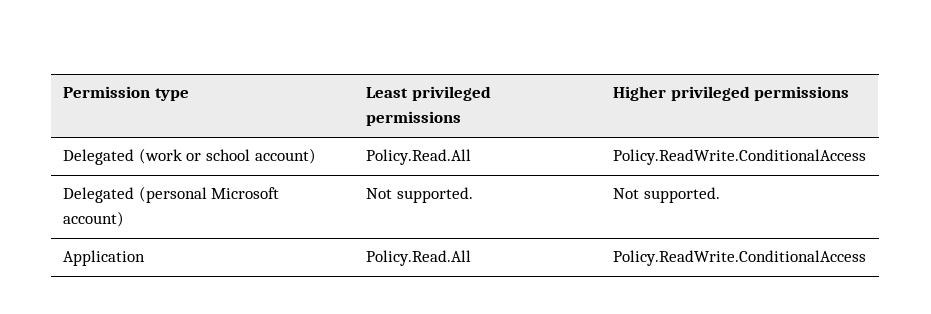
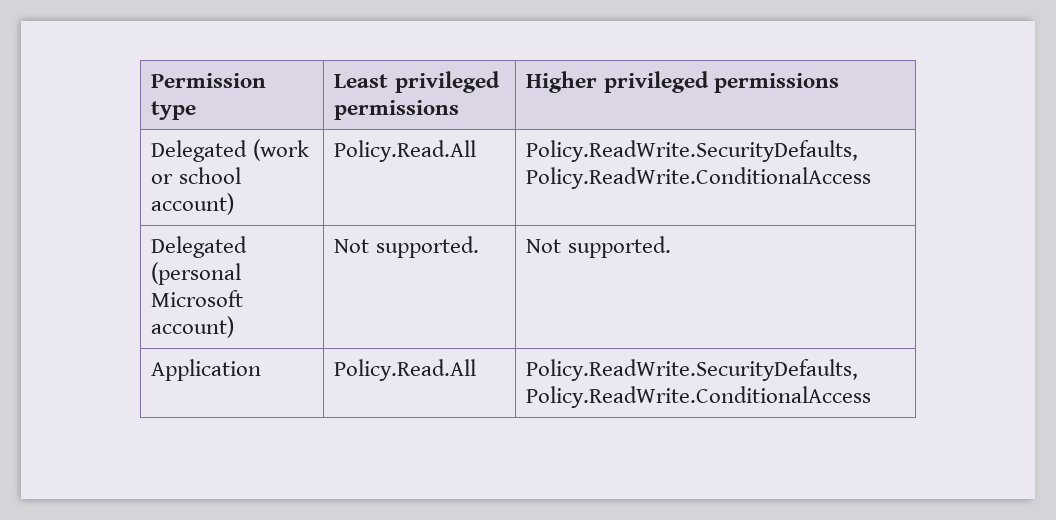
(472, 157) none -> [526,140,859,162] Policy.ReadWrite.SecurityDefaults,
(472, 258) none -> [526,359,859,381] Policy.ReadWrite.SecurityDefaults,

